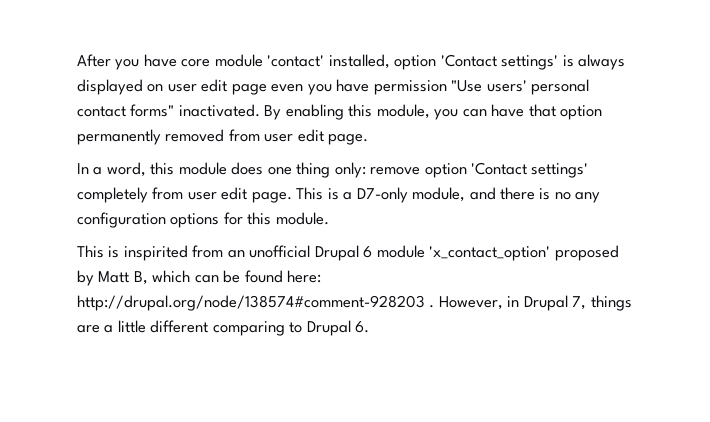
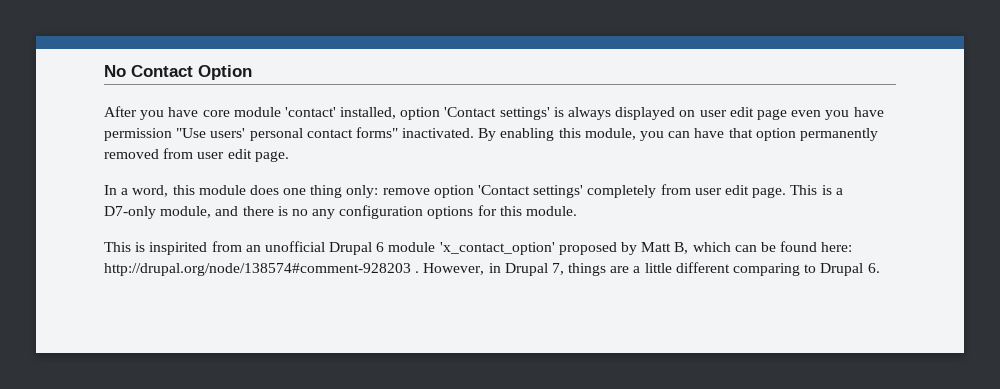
(77, 60) none -> [104,65,252,80] No Contact Option //

